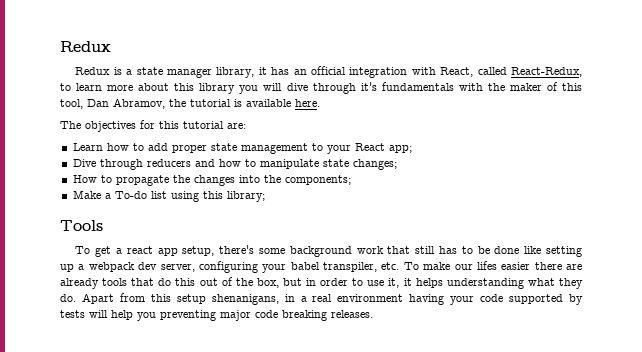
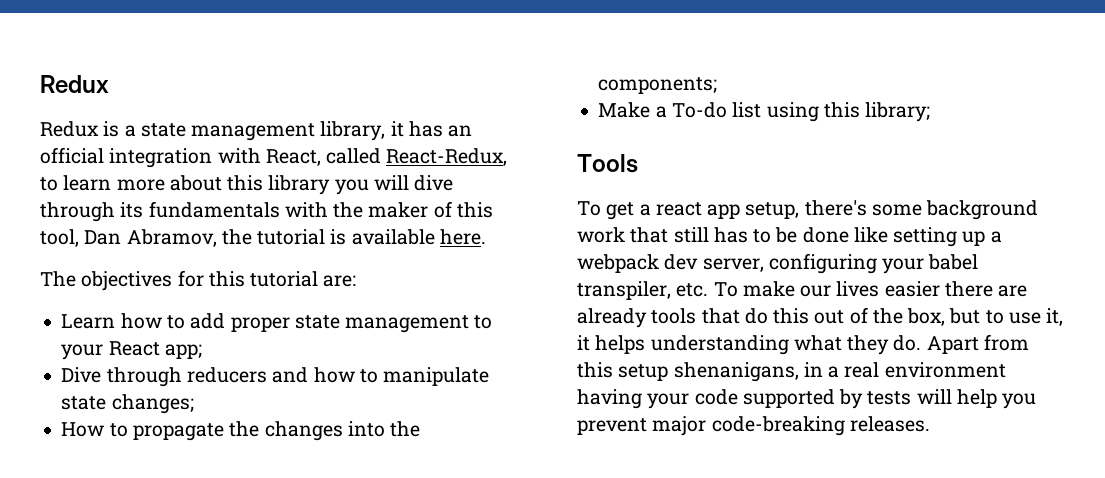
[166,68,212,78] manager -> [191,123,316,141] management
[360,82,377,91] it's -> [120,202,144,218] its
[476,261,497,270] lifes -> [836,281,880,297] lives
[306,278,349,286] in order -> (981, 316) none
[160,310,327,321] preventing major code breaking -> [577,416,845,436] prevent major code-breaking

